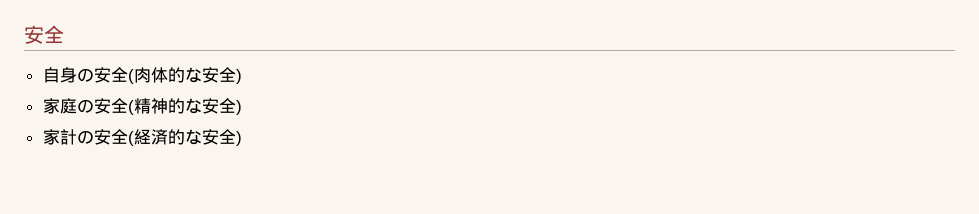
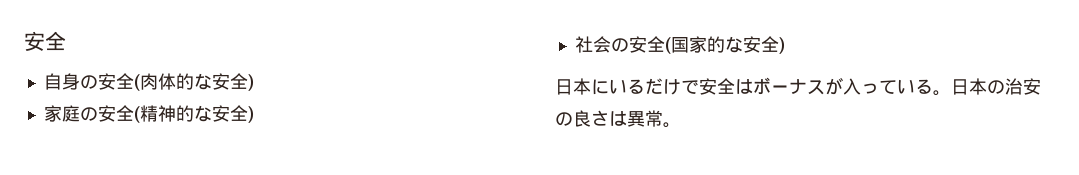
[42,129,242,146] 家計の安全(経済的な安全) -> [574,36,785,54] [555,77,1041,96] [555,110,681,128] 社会の安全(国家的な安全) // 日本にいるだけで安全はボーナスが入っている。日本の治安の良さは異常。

